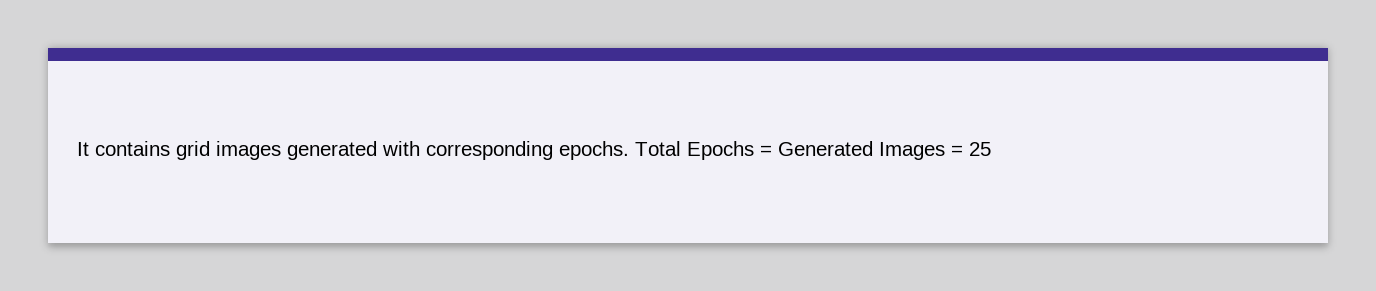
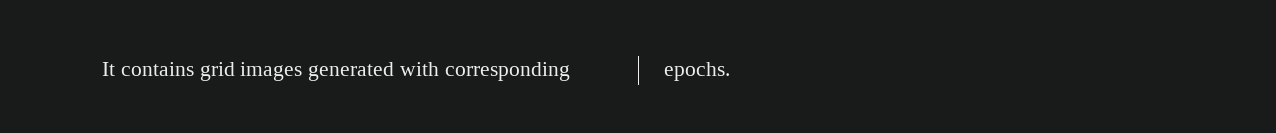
[635,141,991,160] Total Epochs = Generated Images = 25 -> (730, 71) none

